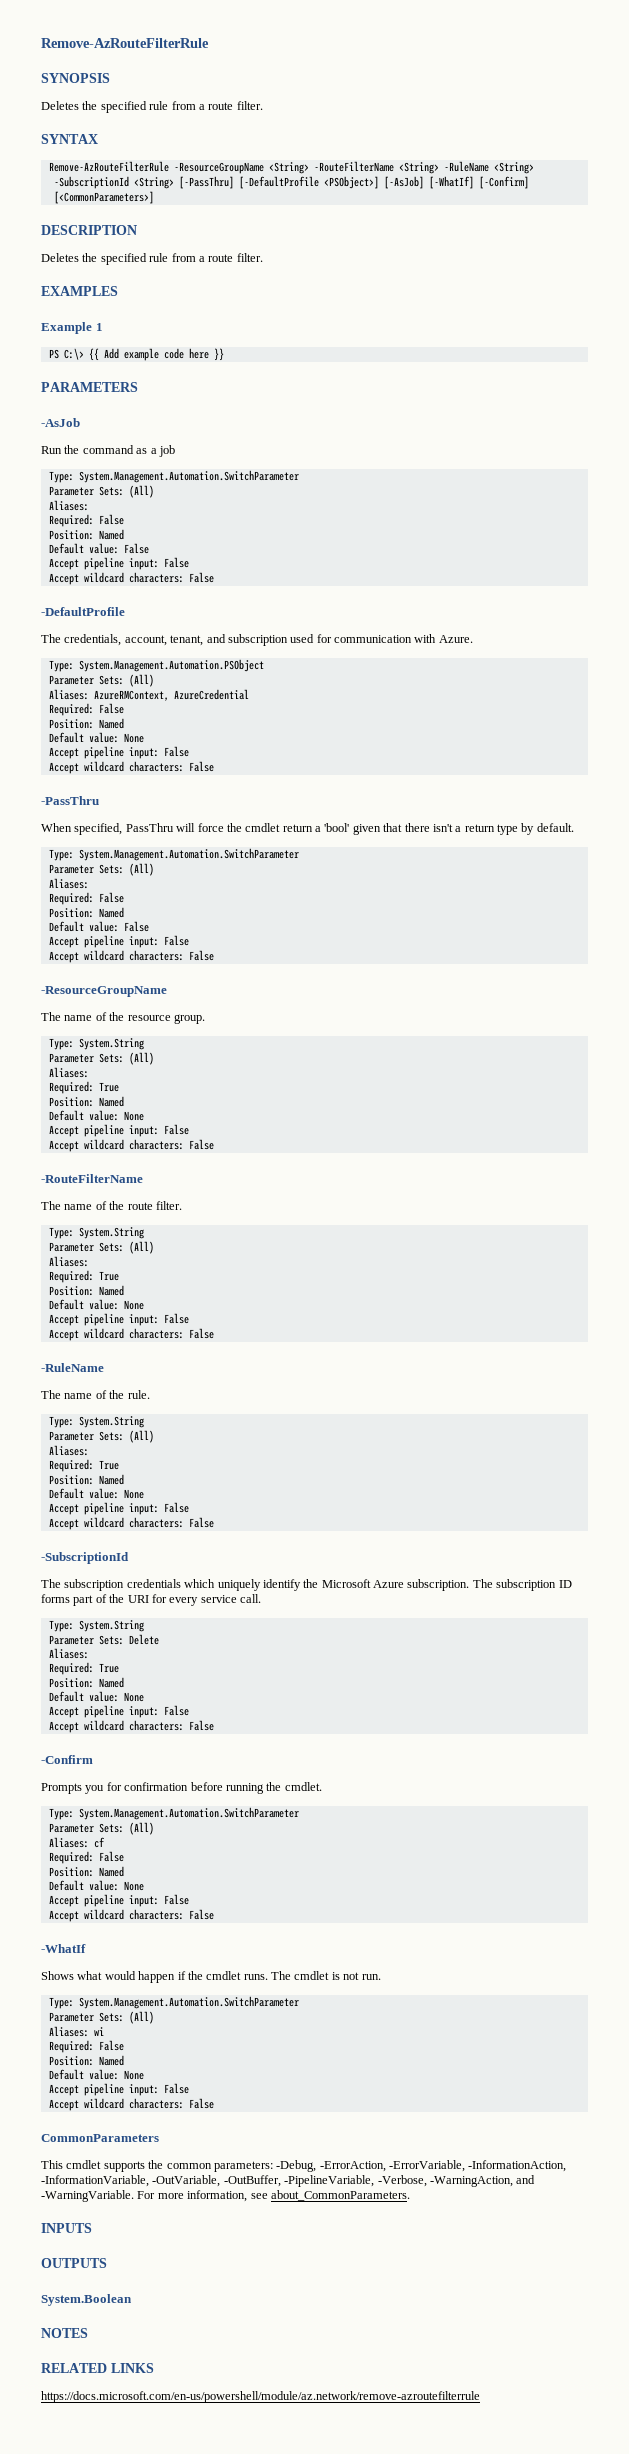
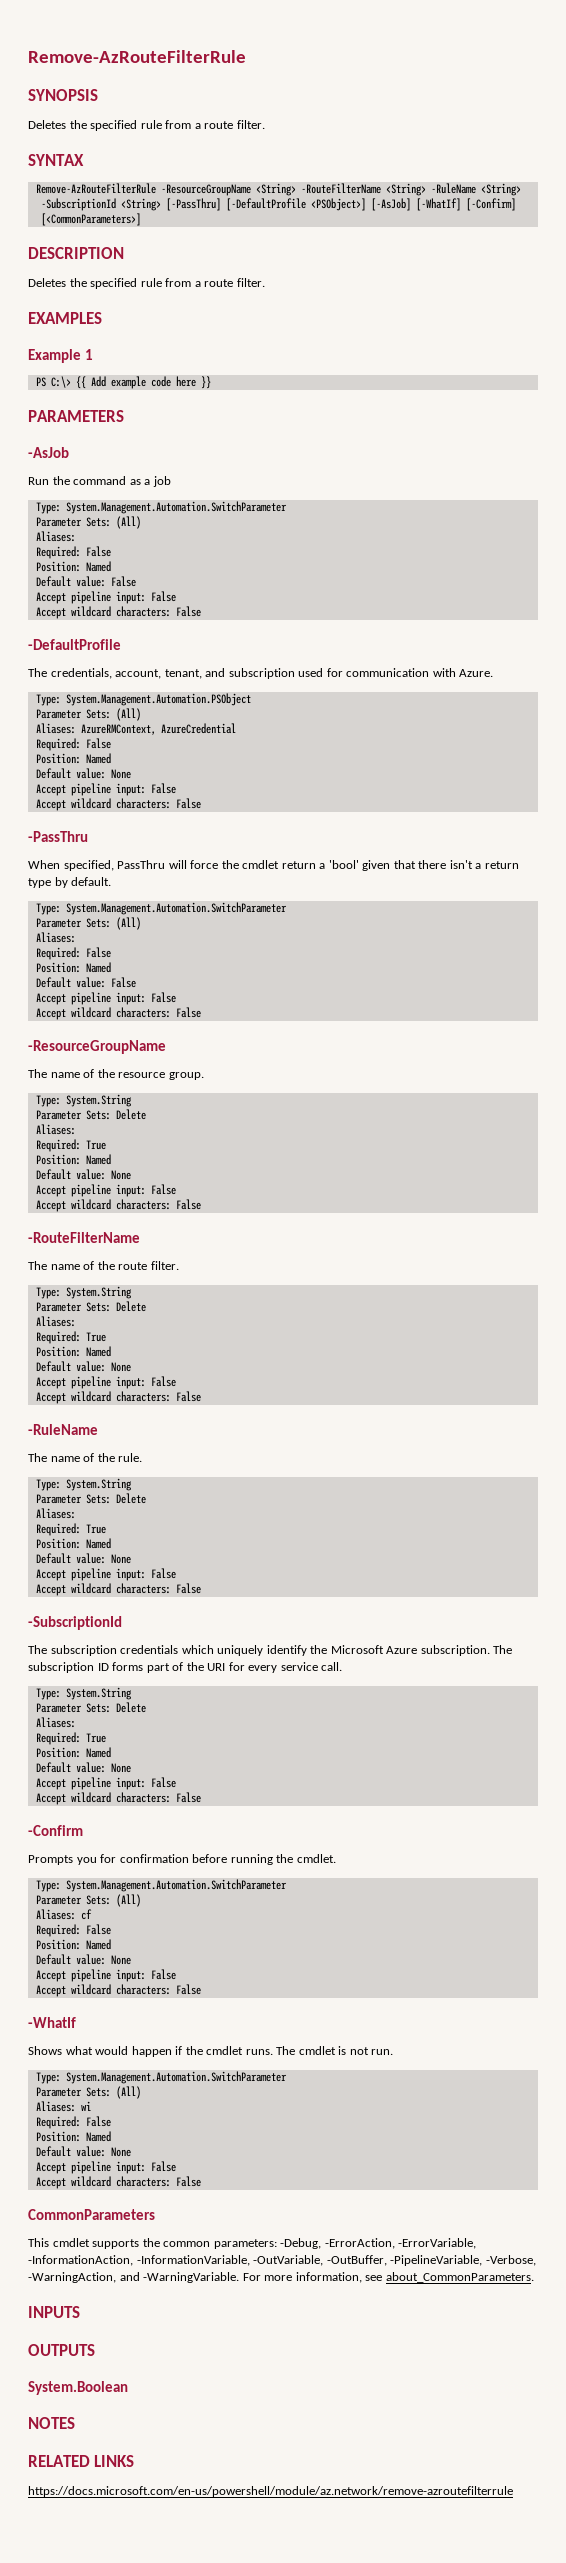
[128,1052,154,1065] (All) -> [115,1109,146,1120] Delete
[128,1241,154,1254] (All) -> [115,1301,146,1312] Delete
[128,1430,154,1443] (All) -> [115,1493,146,1504] Delete

